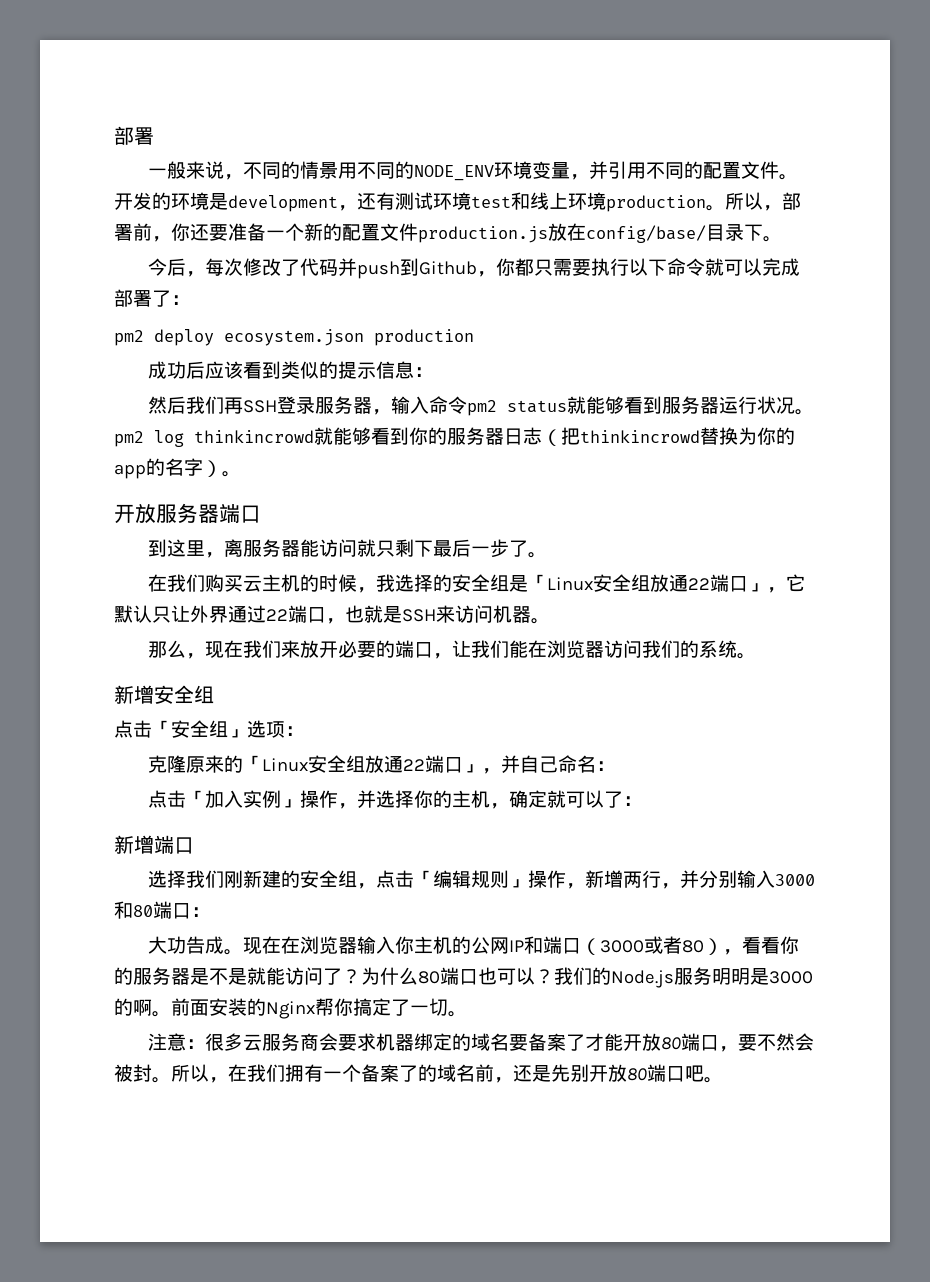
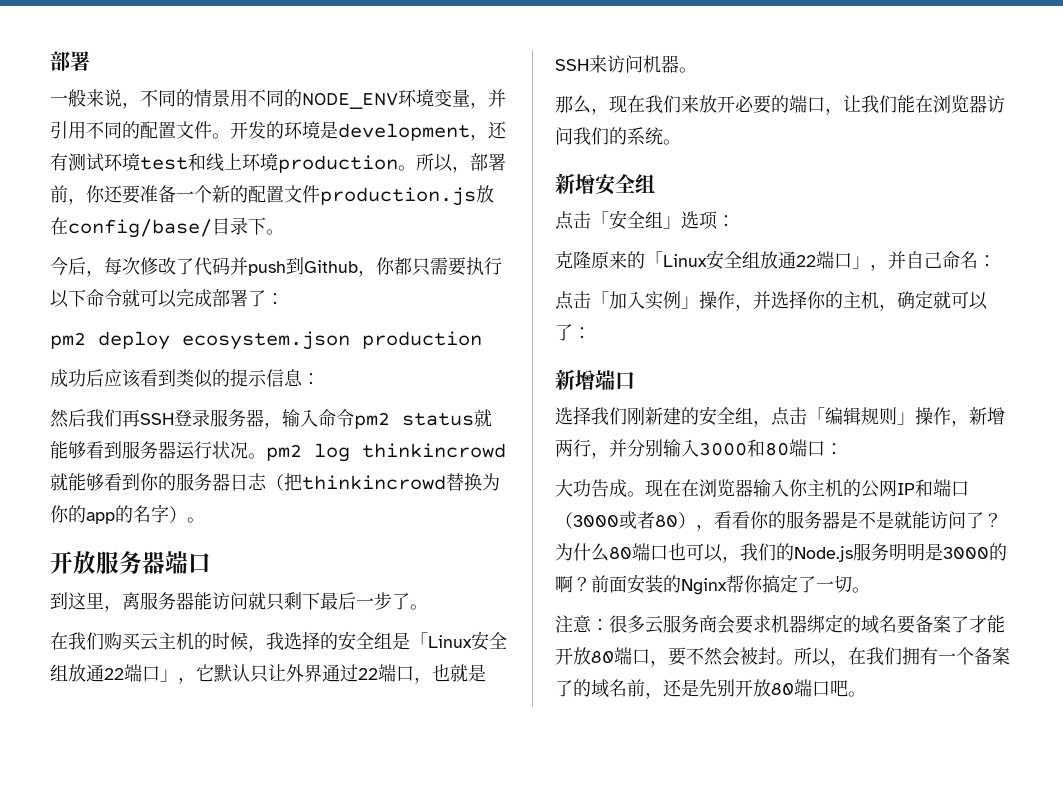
[535,969,554,984] ？ -> [722,556,740,563] ，
[152,1011,171,1017] 。 -> [573,577,591,591] ？

